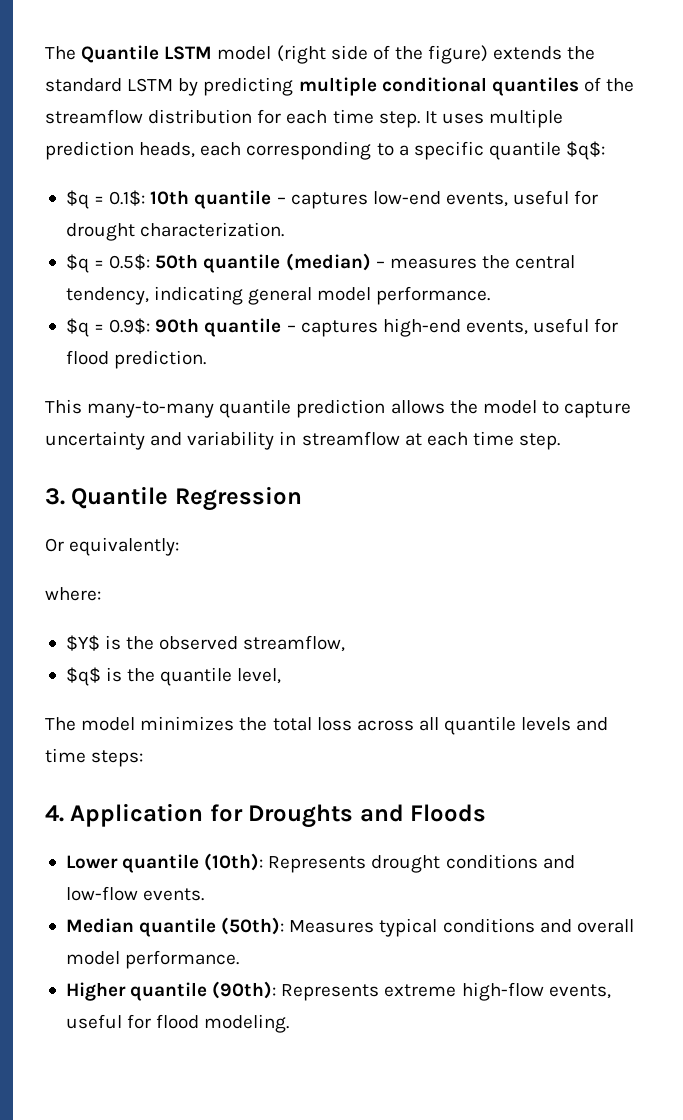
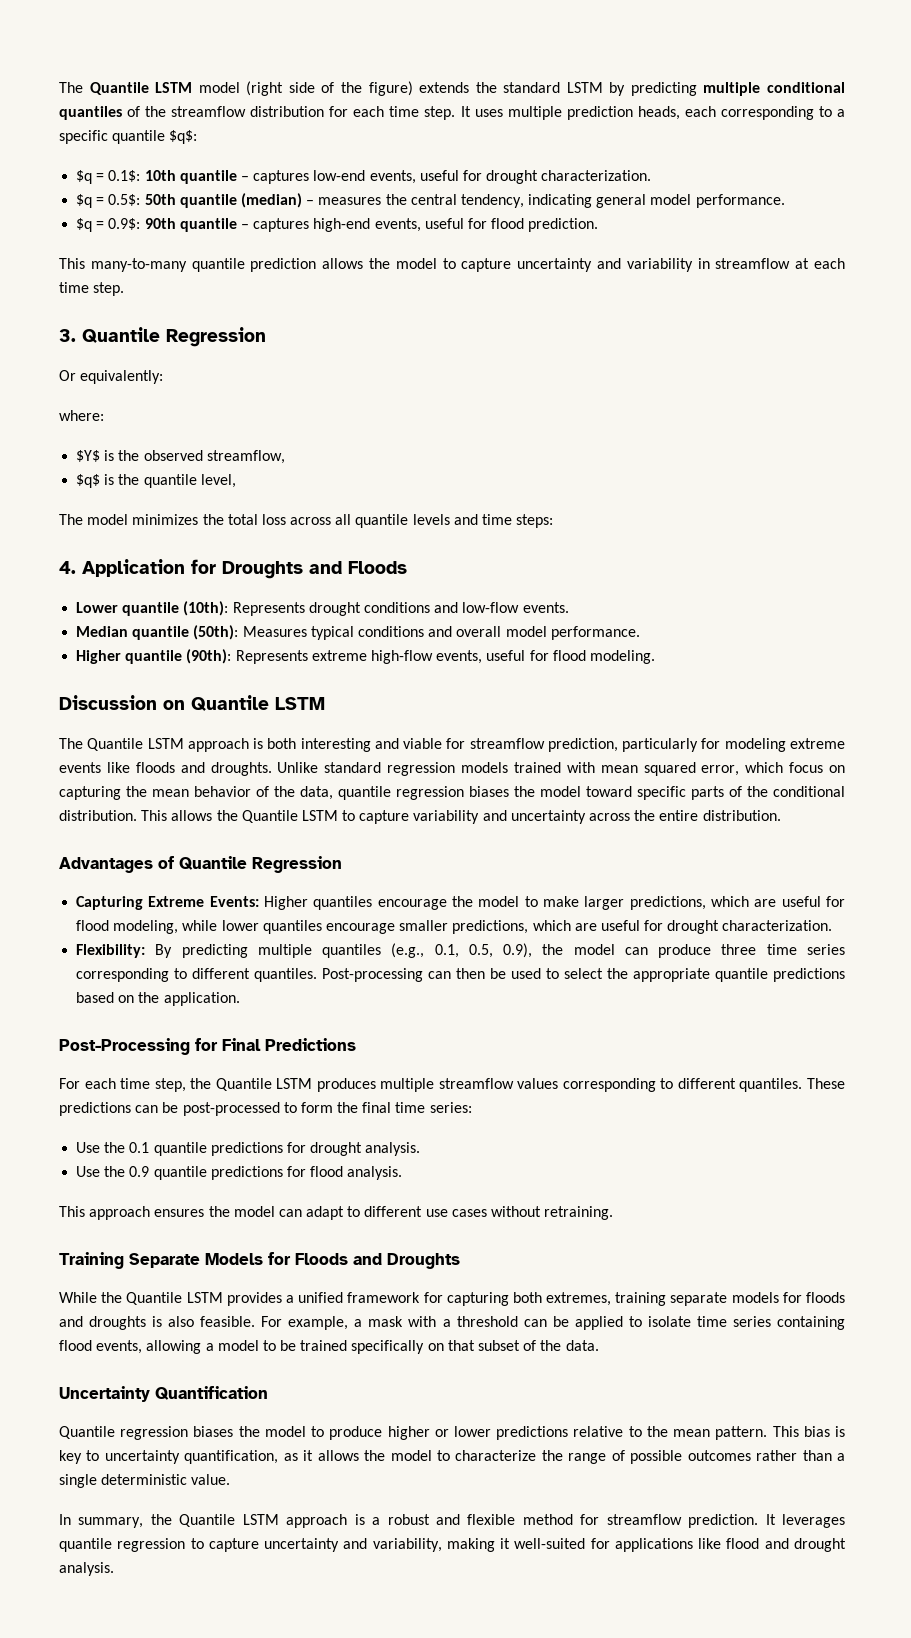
(290, 1023) none -> [59,695,325,711] [59,738,845,752] [59,762,845,776] [59,786,845,800] [59,810,781,824] [59,856,342,873] [76,896,846,910] [76,920,833,934] [76,943,845,958] [76,968,846,982] [76,992,240,1006] [59,1038,356,1055] [59,1078,845,1092] [59,1102,472,1116] [76,1142,421,1156] [76,1166,403,1180] [59,1206,614,1220] [59,1252,460,1269] [59,1292,845,1306] [59,1316,846,1330] [59,1340,599,1354] [59,1386,268,1402] [59,1426,845,1440] [59,1450,846,1464] [59,1474,231,1488] [59,1514,845,1528] [59,1538,846,1552] [59,1562,114,1576] // Discussion on Quantile LSTM // The Quantile LSTM approach is both interesting and viable for streamflow prediction, particularly for modeling extreme events like floods and droughts. Unlike standard regression models trained with mean squared error, which focus on capturing the mean behavior of the data, quantile regression biases the model toward specific parts of the conditional distribution. This allows the Quantile LSTM to capture variability and uncertainty across the entire distribution. // Advantages of Quantile Regression // Capturing Extreme Events: Higher quantiles encourage the model to make larger predictions, which are useful for flood modeling, while lower quantiles encourage smaller predictions, which are useful for drought characterization. // Flexibility: By predicting multiple quantiles (e.g., 0.1, 0.5, 0.9), the model can produce three time series corresponding to different quantiles. Post-processing can then be used to select the appropriate quantile predictions based on the application. // Post-Processing for Final Predictions // For each time step, the Quantile LSTM produces multiple streamflow values corresponding to different quantiles. These predictions can be post-processed to form the final time series: // Use the 0.1 quantile predictions for drought analysis. // Use the 0.9 quantile predictions for flood analysis. // This approach ensures the model can adapt to different use cases without retraining. // Training Separate Models for Floods and Droughts // While the Quantile LSTM provides a unified framework for capturing both extremes, training separate models for floods and droughts is also feasible. For example, a mask with a threshold can be applied to isolate time series containing flood events, allowing a model to be trained specifically on that subset of the data. // Uncertainty Quantification // Quantile regression biases the model to produce higher or lower predictions relative to the mean pattern. This bias is key to uncertainty quantification, as it allows the model to characterize the range of possible outcomes rather than a single deterministic value. // In summary, the Quantile LSTM approach is a robust and flexible method for streamflow prediction. It leverages quantile regression to capture uncertainty and variability, making it well-suited for applications like flood and drought analysis.

